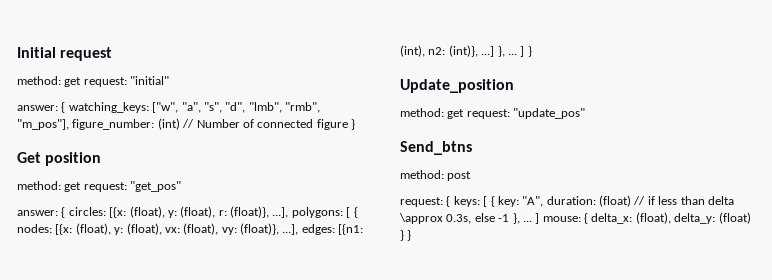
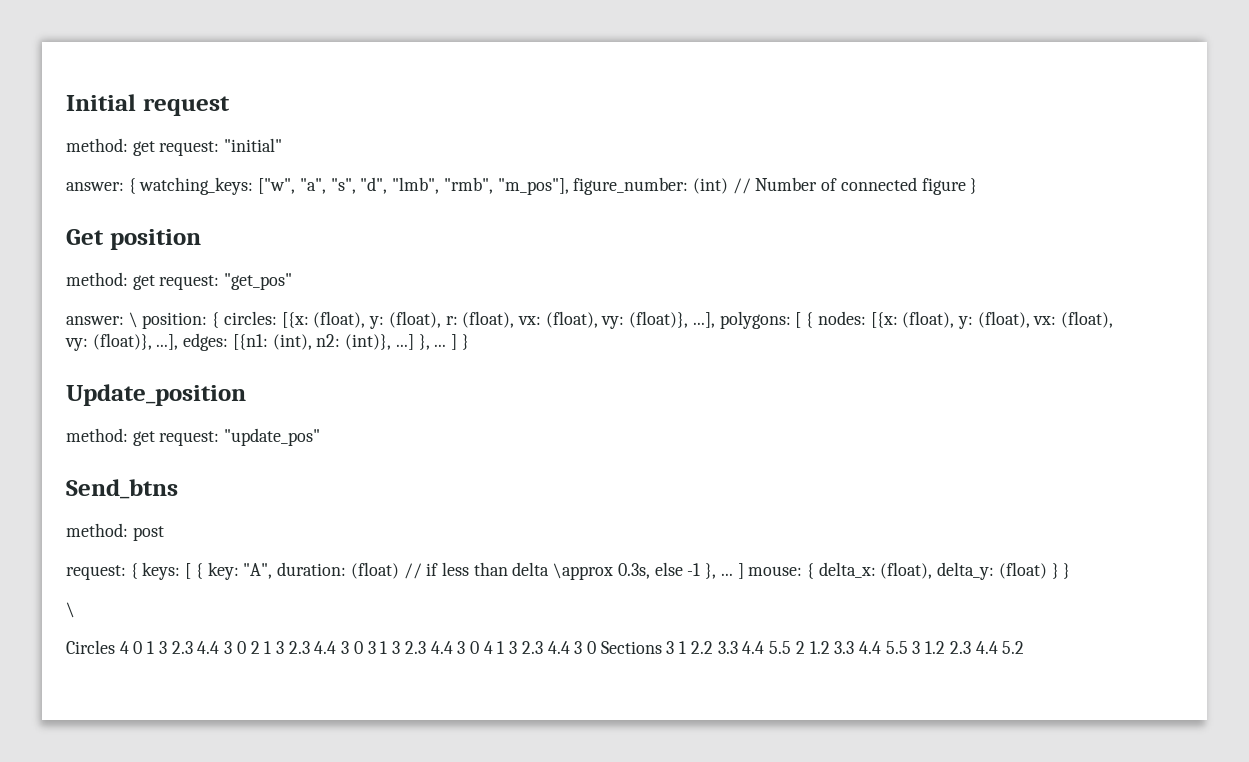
(58, 213) none -> [128,312,208,329] \ position:
(227, 213) none -> [462,311,625,329] (float), vx: (float), vy:
(412, 235) none -> [66,602,75,618] [66,640,1025,654] // \ // Circles 4 0 1 3 2.3 4.4 3 0 2 1 3 2.3 4.4 3 0 3 1 3 2.3 4.4 3 0 4 1 3 2.3 4.4 3 0 Sections 3 1 2.2 3.3 4.4 5.5 2 1.2 3.3 4.4 5.5 3 1.2 2.3 4.4 5.2

